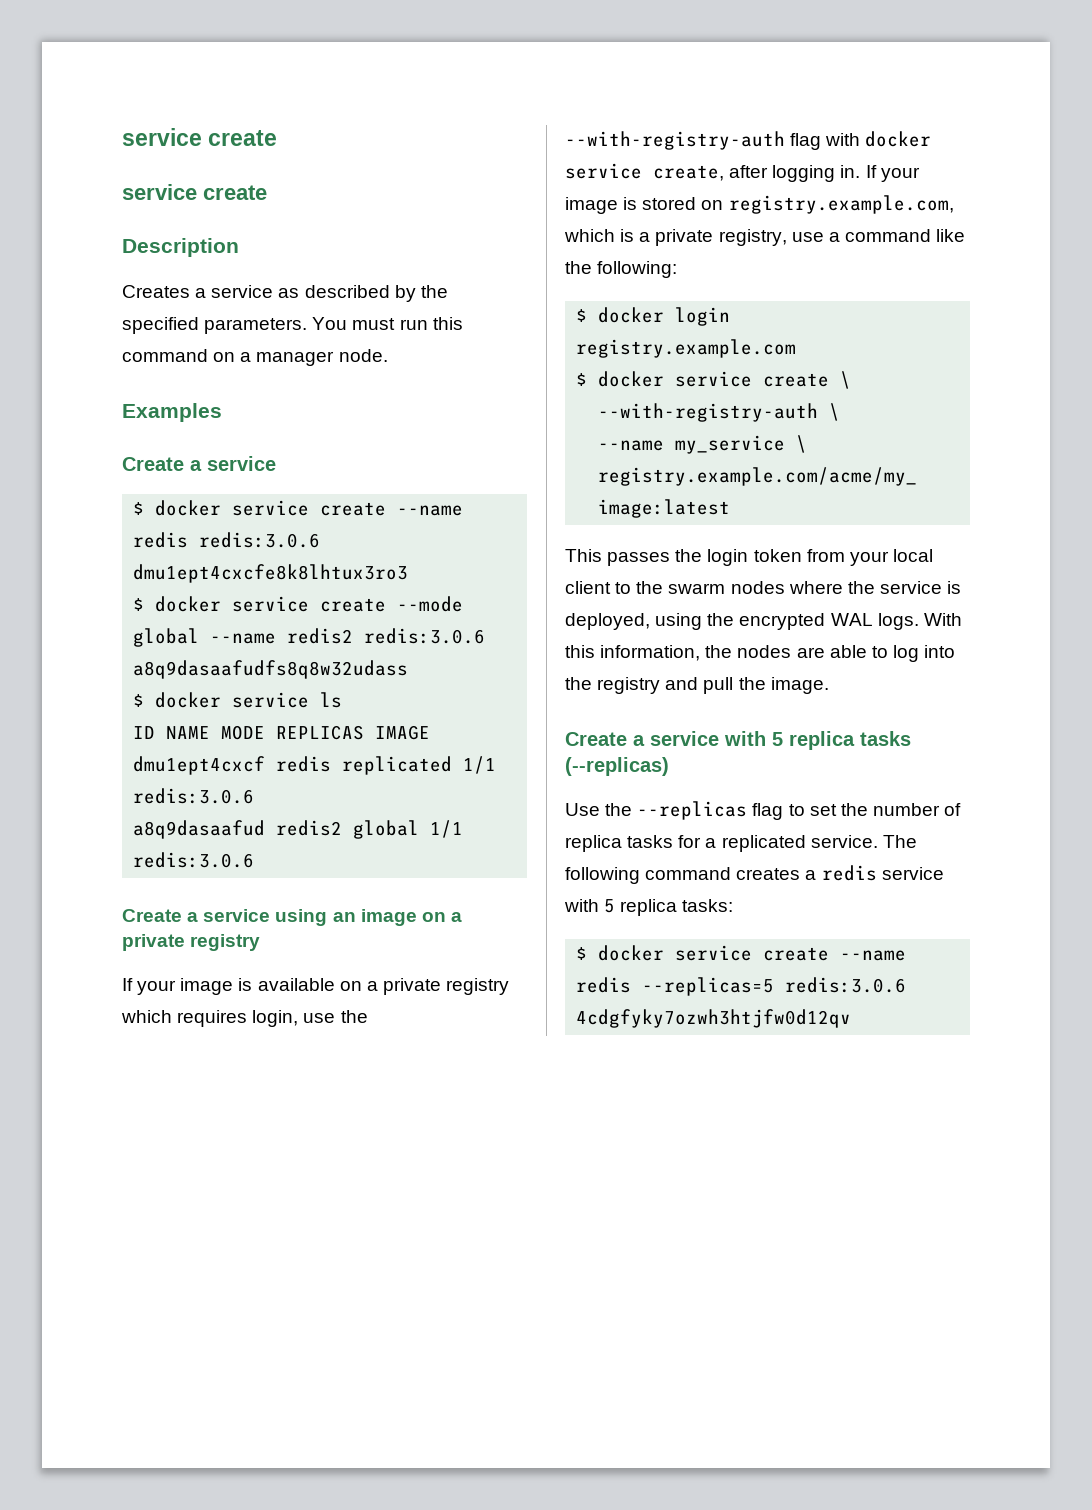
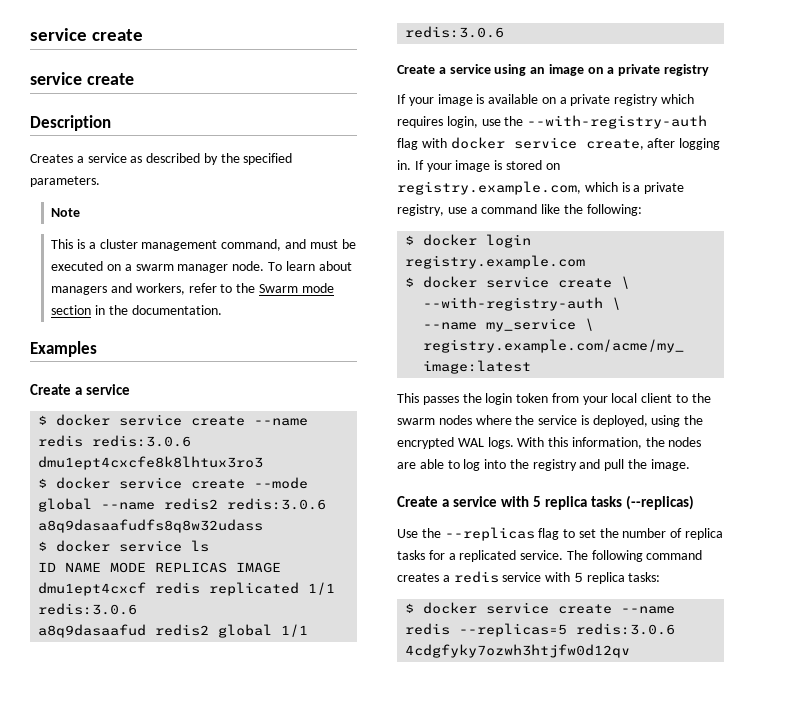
[312,317,463,330] [122,349,252,362] You must run this command on a -> [51,208,81,217] [51,239,356,251] [51,261,174,271] // Note // This is a cluster management command, and must be executed on a swarm
(388, 355) none -> [267,261,352,271] [51,283,334,295] [51,305,222,315] To learn about managers and workers, refer to the Swarm mode section in the documentation.

